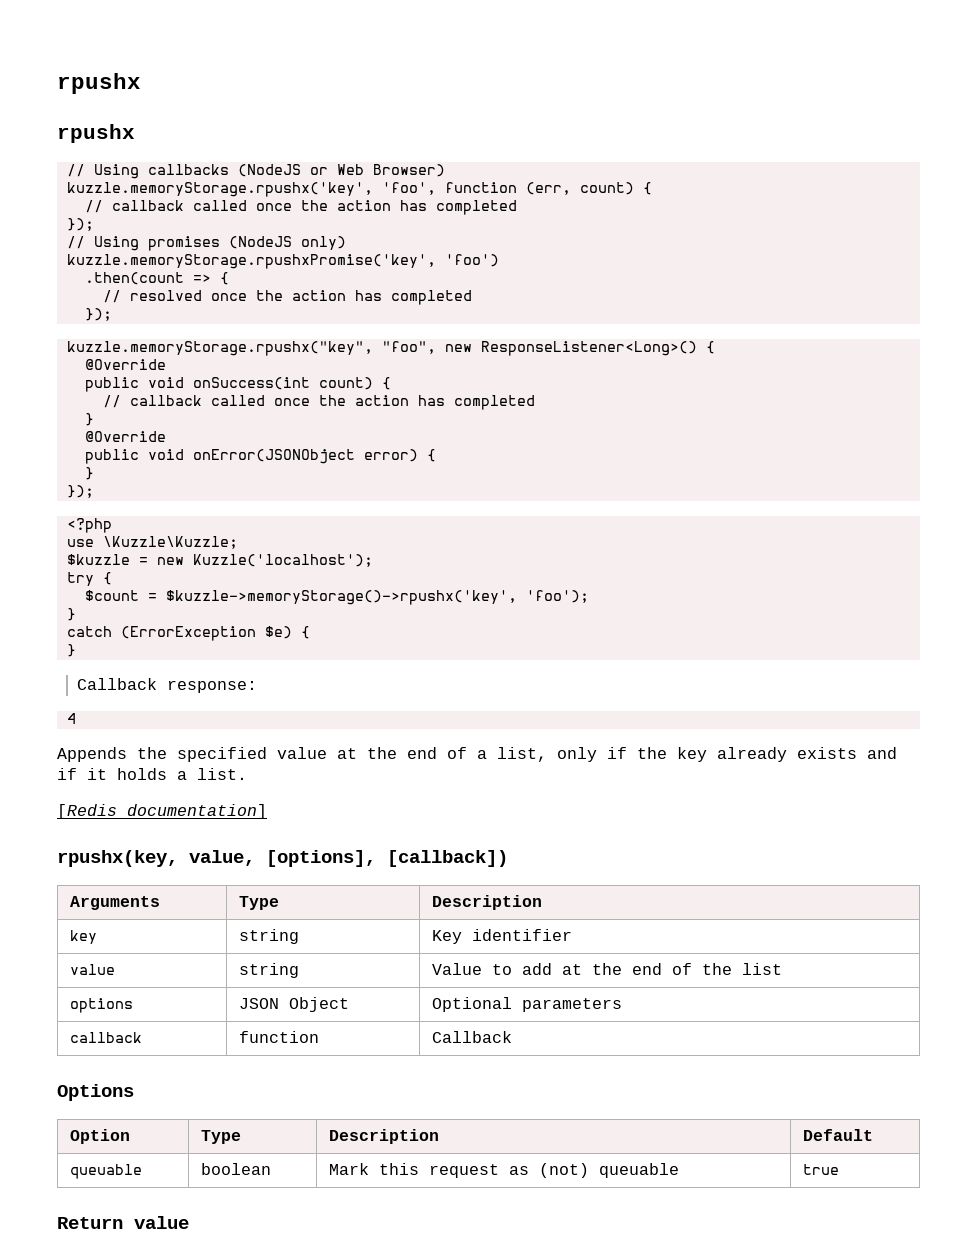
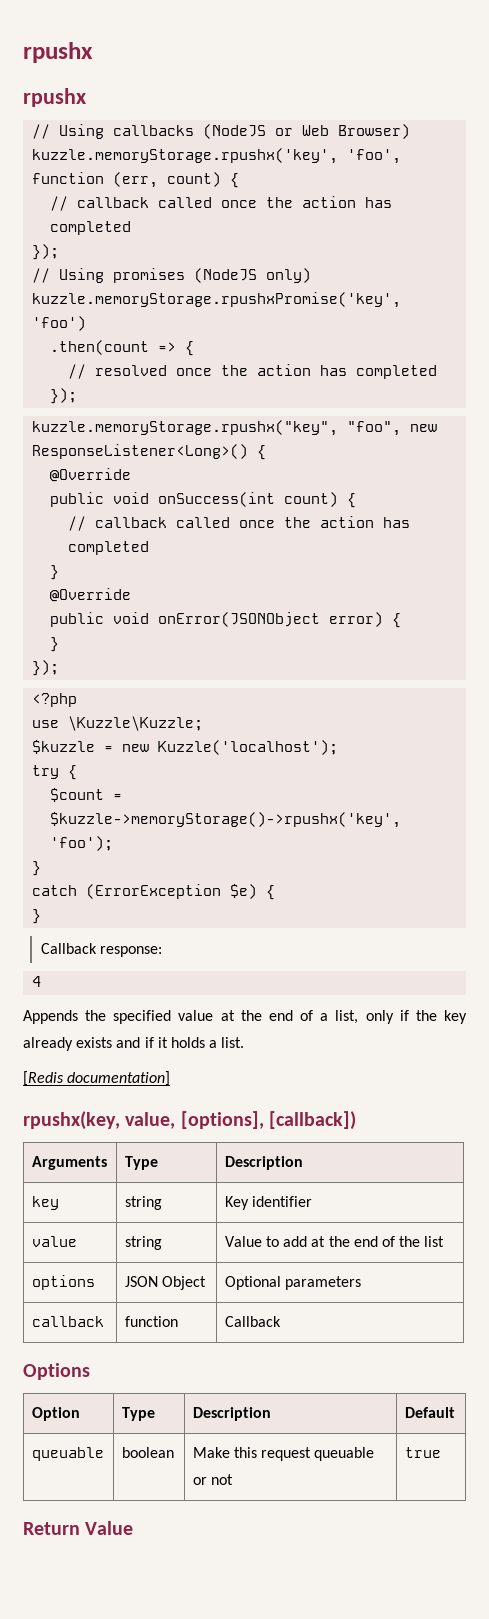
[328,1163,369,1175] Mark -> [192,1447,230,1458] Make
[508,1163,679,1178] as (not) queuable -> [314,1447,375,1461] [192,1474,234,1485] queuable or not
[134,1216,189,1229] value -> [85,1521,134,1535] Value

